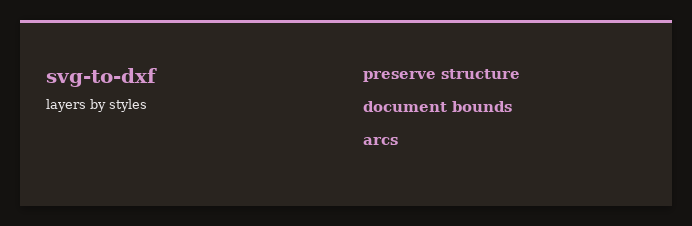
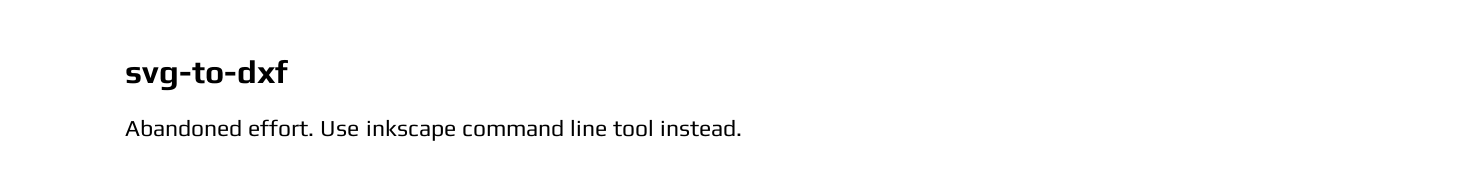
[46,99,147,112] [363,69,520,82] [363,101,512,112] [363,137,398,145] layers by styles // preserve structure // document bounds // arcs -> [125,119,743,141] Abandoned effort. Use inkscape command line tool instead.

